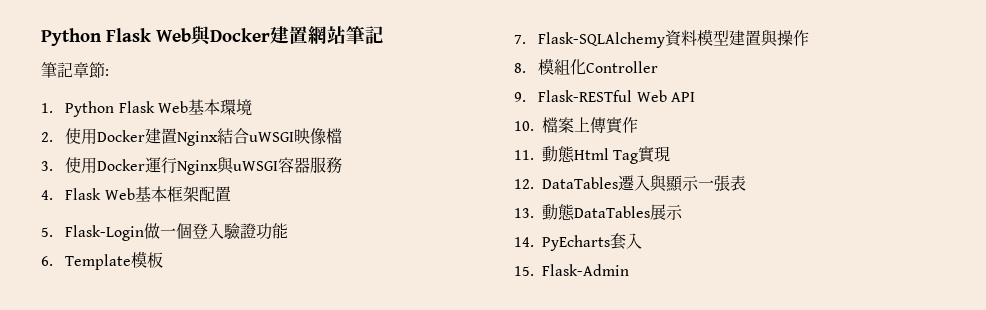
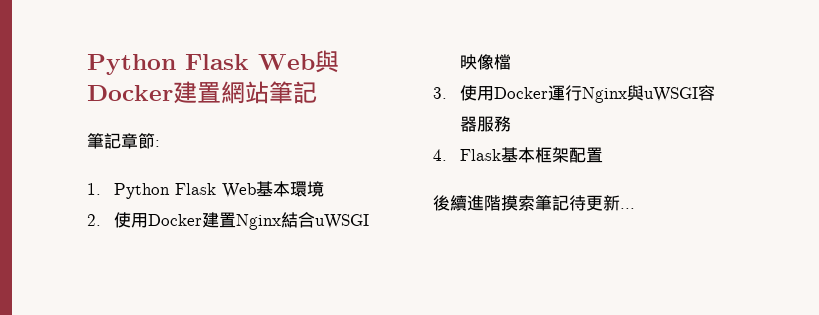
[104,188,135,200] Web -> (502, 155) none
[41,223,289,241] [41,251,164,270] [514,29,810,48] [514,58,659,75] [514,90,695,102] [514,117,638,134] [514,146,671,164] [514,175,746,192] [514,204,683,220] [514,233,642,251] [514,264,629,276] 5. Flask-Login做一個登入驗證功能 // 6. Template模板 // 7. Flask-SQLAlchemy資料模型建置與操作 // 8.模組化Controller // 9. Flask-RESTful Web API // 10.檔案上傳實作 // 11.動態Html Tag實現 // 12. DataTables遷入與顯示一張表 // 13.動態DataTables展示 // 14. PyEcharts套入 // 15. Flask-Admin -> [433,195,635,211] 後續進階摸索筆記待更新...

